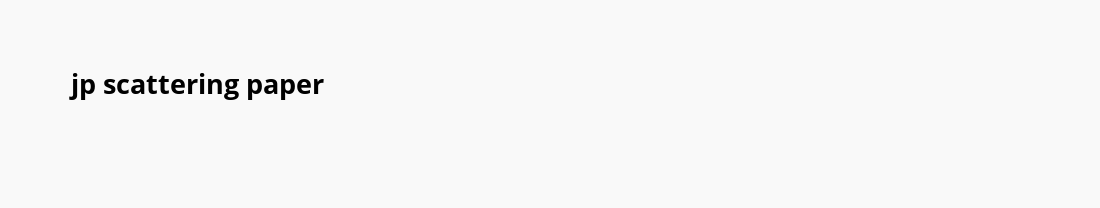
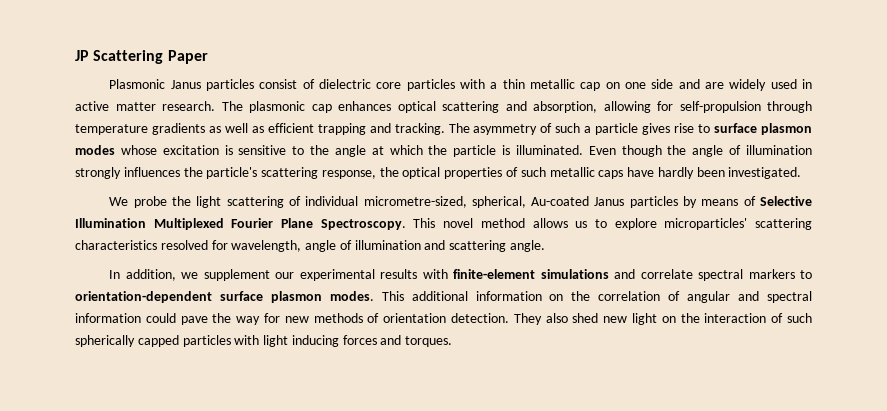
[69,73,325,100] jp scattering paper -> [75,50,208,64] [109,79,812,91] [75,101,812,113] [75,123,812,135] [75,145,813,157] [75,167,802,179] [109,196,812,208] [75,218,812,230] [75,240,546,252] [109,269,812,281] [75,291,812,303] [75,313,812,325] [75,335,453,347] JP Scattering Paper // Plasmonic Janus particles consist of dielectric core particles with a thin metallic cap on one side and are widely used in active matter research. The plasmonic cap enhances optical scattering and absorption, allowing for self-propulsion through temperature gradients as well as efficient trapping and tracking. The asymmetry of such a particle gives rise to surface plasmon modes whose excitation is sensitive to the angle at which the particle is illuminated. Even though the angle of illumination strongly influences the particle's scattering response, the optical properties of such metallic caps have hardly been investigated. // We probe the light scattering of individual micrometre-sized, spherical, Au-coated Janus particles by means of Selective Illumination Multiplexed Fourier Plane Spectroscopy. This novel method allows us to explore microparticles' scattering characteristics resolved for wavelength, angle of illumination and scattering angle. // In addition, we supplement our experimental results with finite-element simulations and correlate spectral markers to orientation-dependent surface plasmon modes. This additional information on the correlation of angular and spectral information could pave the way for new methods of orientation detection. They also shed new light on the interaction of such spherically capped particles with light inducing forces and torques.

